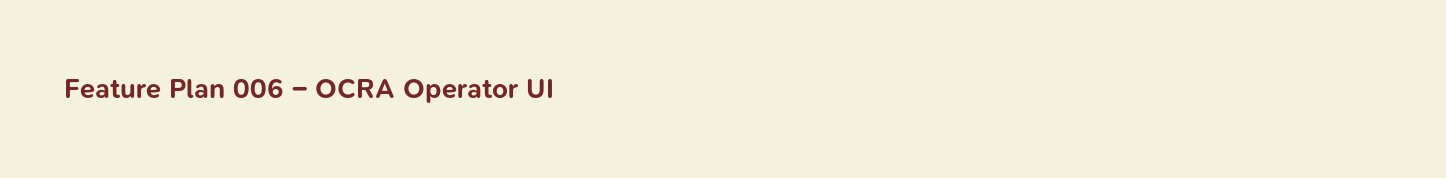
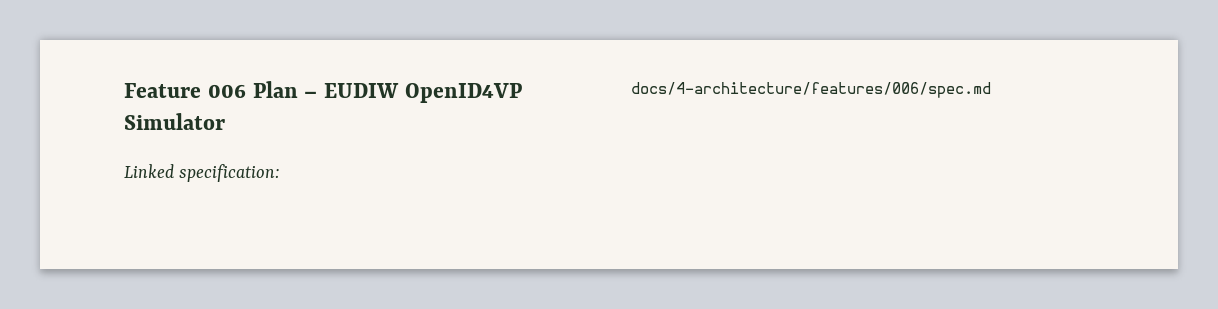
[169,78,554,103] Plan 006 – OCRA Operator UI -> [207,81,522,103] [124,113,225,130] [124,164,281,182] [631,82,991,98] 006 Plan – EUDIW OpenID4VP Simulator // Linked specification: docs/4-architecture/features/006/spec.md

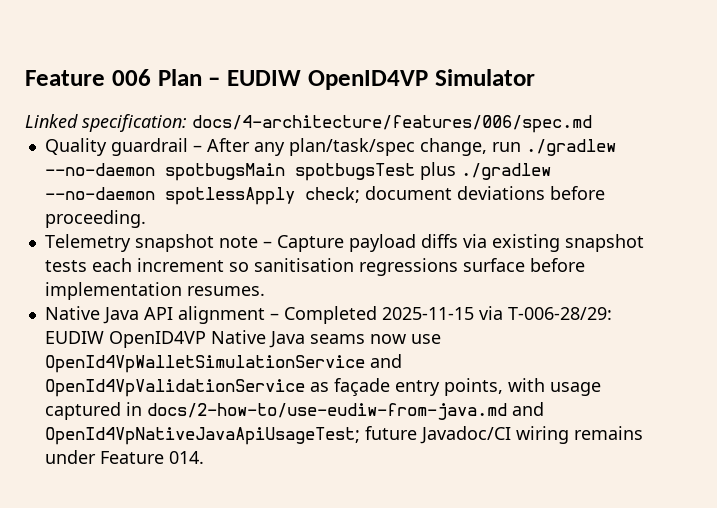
(991, 90) none -> [44,138,616,156] [44,162,551,181] [44,186,605,205] [44,210,146,228] [44,234,644,252] [44,258,585,276] [44,282,265,300] [44,306,612,324] [44,330,441,348] [44,354,402,373] [44,378,601,397] [44,402,544,420] [44,426,643,445] [44,450,204,464] // Quality guardrail – After any plan/task/spec change, run ./gradlew --no-daemon spotbugsMain spotbugsTest plus ./gradlew --no-daemon spotlessApply check; document deviations before proceeding. // Telemetry snapshot note – Capture payload diffs via existing snapshot tests each increment so sanitisation regressions surface before implementation resumes. // Native Java API alignment – Completed 2025-11-15 via T-006-28/29: EUDIW OpenID4VP Native Java seams now use OpenId4VpWalletSimulationService and OpenId4VpValidationService as façade entry points, with usage captured in docs/2-how-to/use-eudiw-from-java.md and OpenId4VpNativeJavaApiUsageTest; future Javadoc/CI wiring remains under Feature 014.

